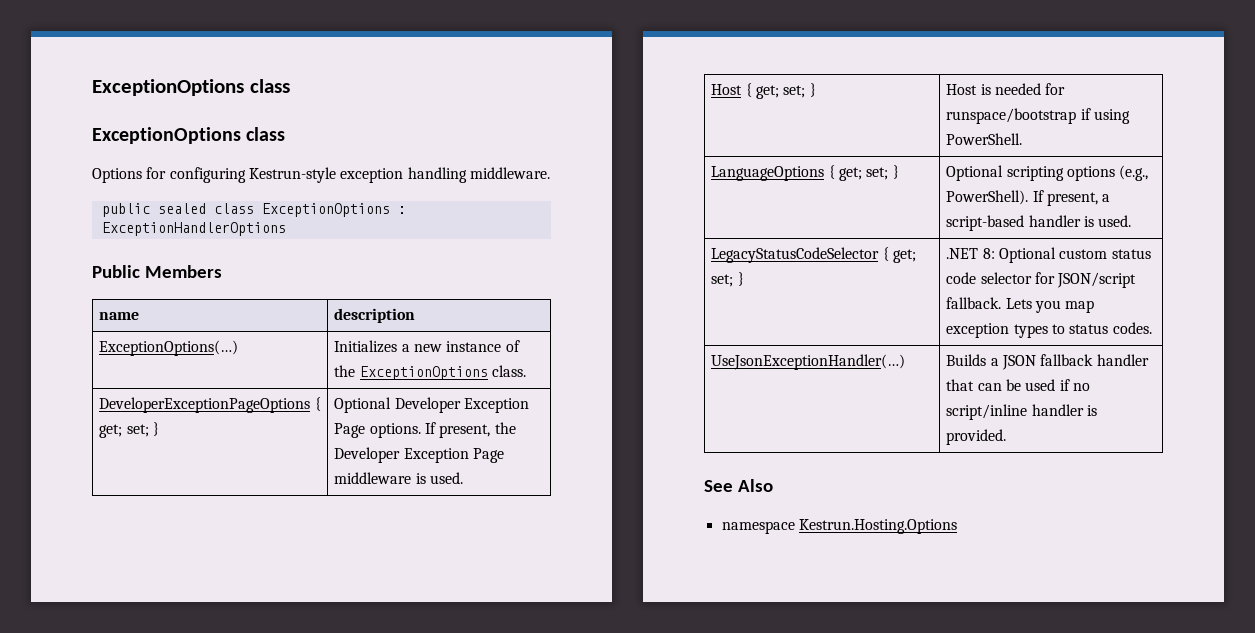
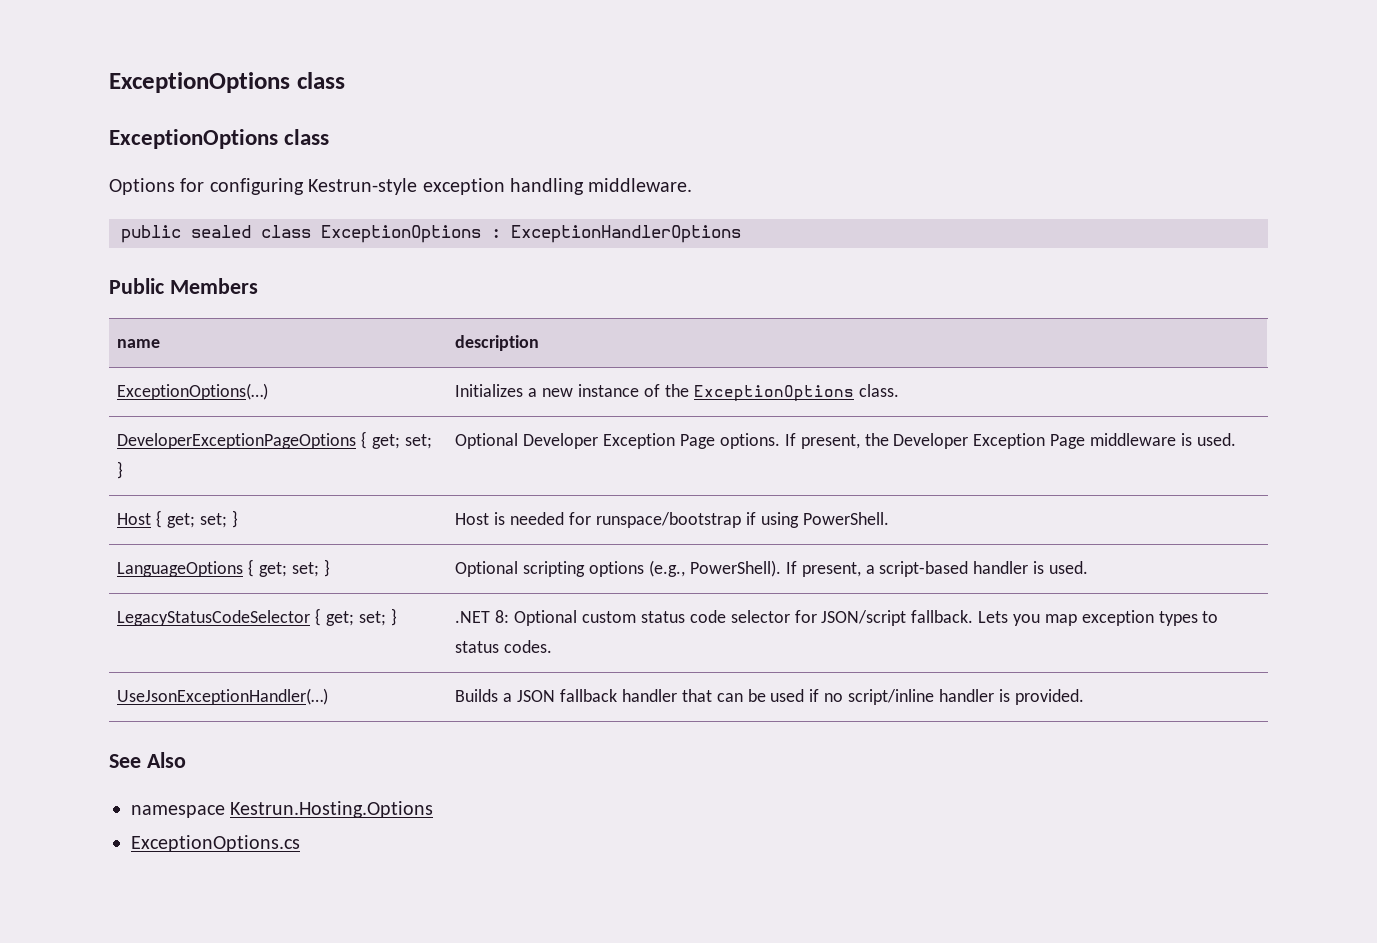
(957, 526) none -> [131,835,300,852] // ExceptionOptions.cs

